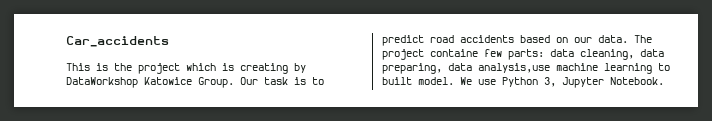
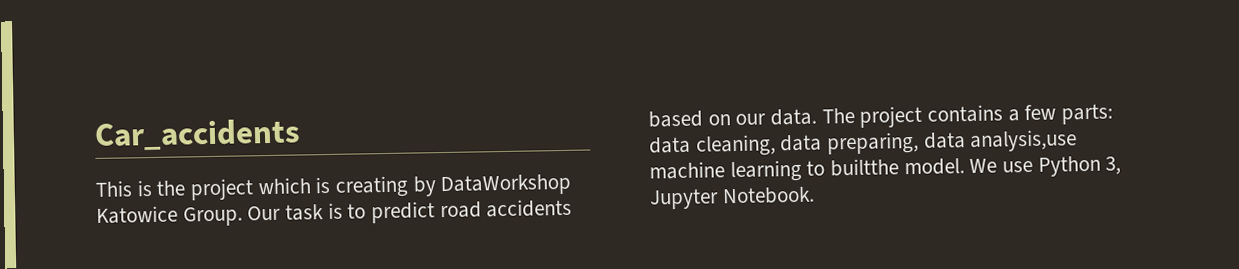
[430,49,478,57] containe -> [927,104,1020,123] contains a
[382,77,412,85] built -> [830,158,900,177] builtthe

